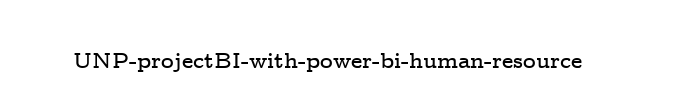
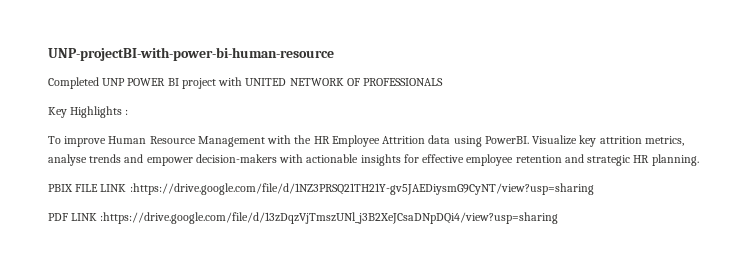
(582, 62) none -> [48,77,444,89] [48,106,129,118] [48,135,684,147] [48,154,699,166] [48,183,594,195] [48,212,559,224] // Completed UNP POWER BI project with UNITED NETWORK OF PROFESSIONALS // Key Highlights : // To improve Human Resource Management with the HR Employee Attrition data using PowerBI. Visualize key attrition metrics, analyse trends and empower decision-makers with actionable insights for effective employee retention and strategic HR planning. // PBIX FILE LINK :https://drive.google.com/file/d/1NZ3PRSQ21TH21Y-gv5JAEDiysmG9CyNT/view?usp=sharing // PDF LINK :https://drive.google.com/file/d/13zDqzVjTmszUNl_j3B2XeJCsaDNpDQi4/view?usp=sharing

